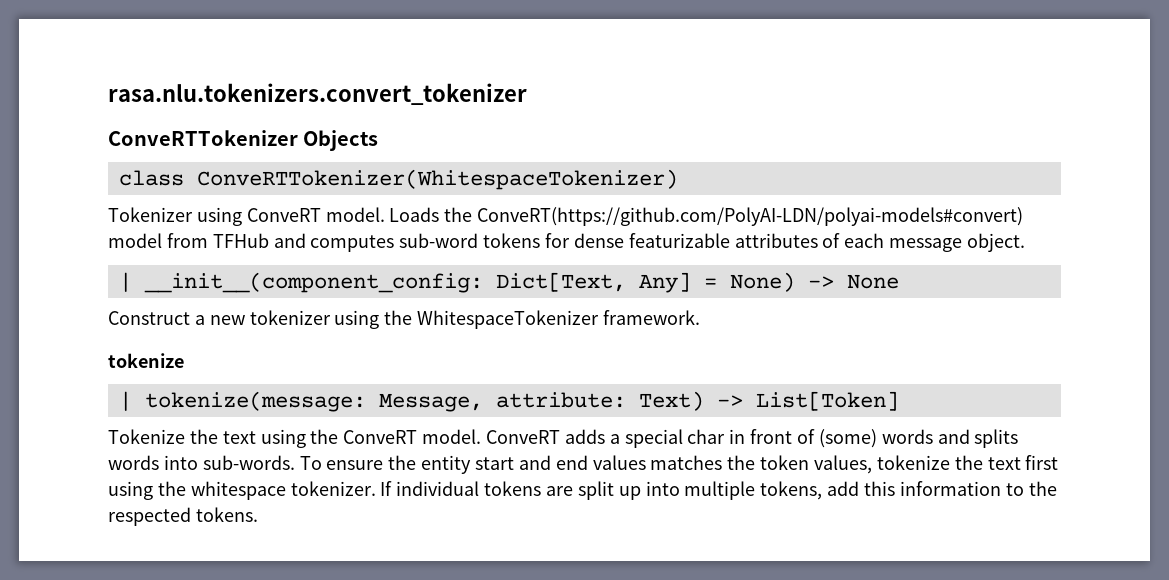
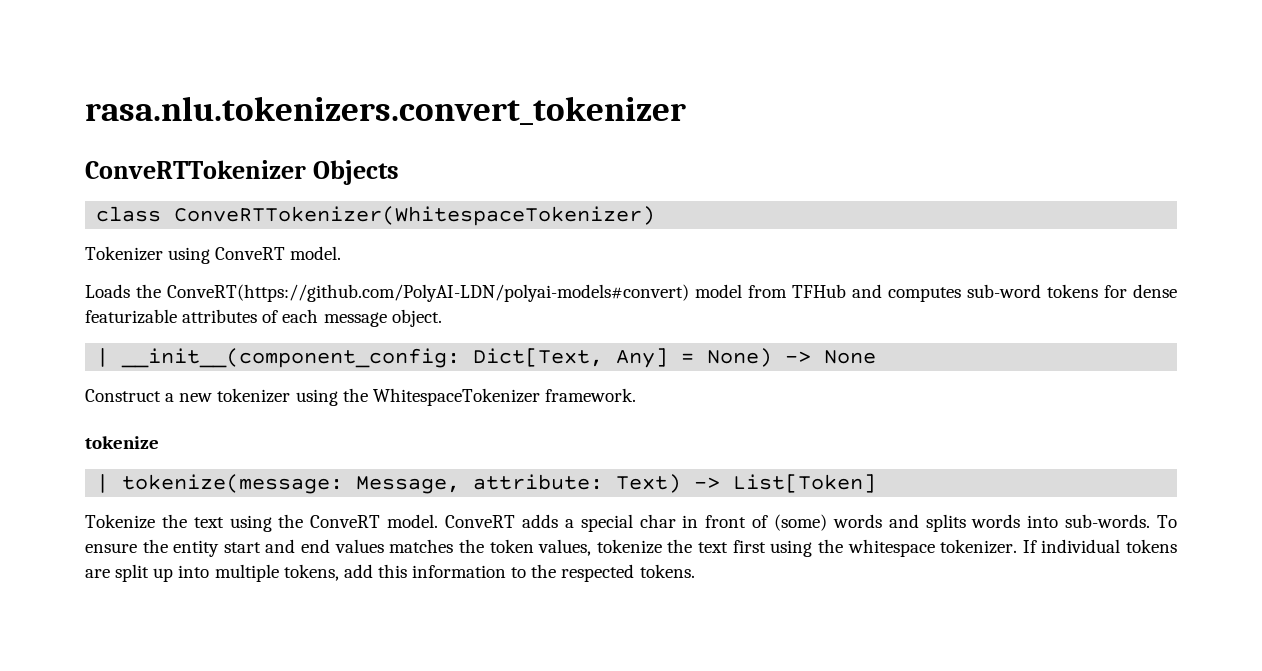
(385, 214) none -> (342, 253) //

